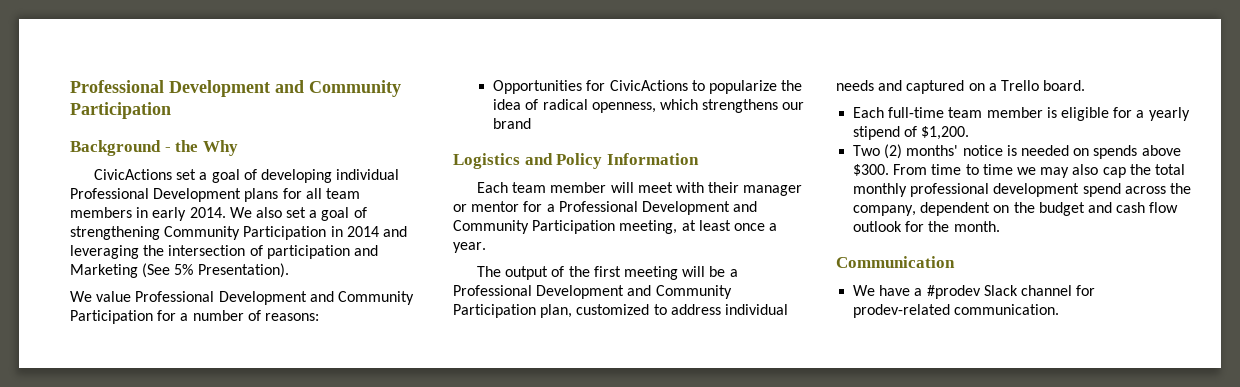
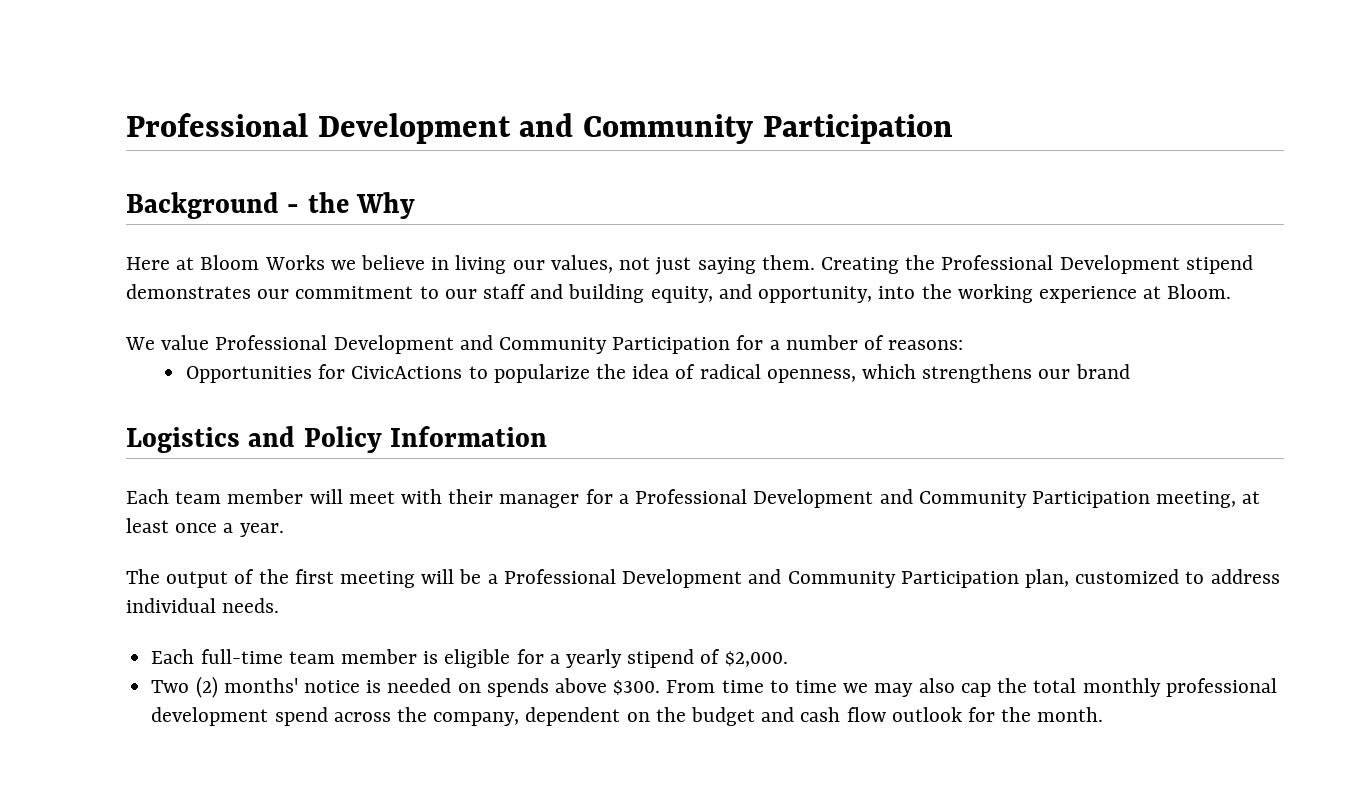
[94,169,400,183] [70,188,360,202] [70,207,367,221] [70,226,407,240] [70,245,378,259] [70,263,289,278] CivicActions set a goal of developing individual Professional Development plans for all team members in early 2014. We also set a goal of strengthening Community Participation in 2014 and leveraging the intersection of participation and Marketing (See 5% Presentation). -> [126,255,1253,275] [126,284,1232,303] Here at Bloom Works we believe in living our values, not just saying them. Creating the Professional Development stipend demonstrates our commitment to our staff and building equity, and opportunity, into the working experience at Bloom.
[453,201,520,212] or mentor -> (580, 501) none
[836,80,1086,94] needs and captured on a Trello board. -> [222,598,280,613] needs.
[921,126,970,140] $1,200. -> [724,651,788,667] $2,000.
[836,256,955,268] [853,285,1096,299] [853,304,1060,318] // Communication // We have a #prodev Slack channel for prodev-related communication. -> (1104, 714) none

